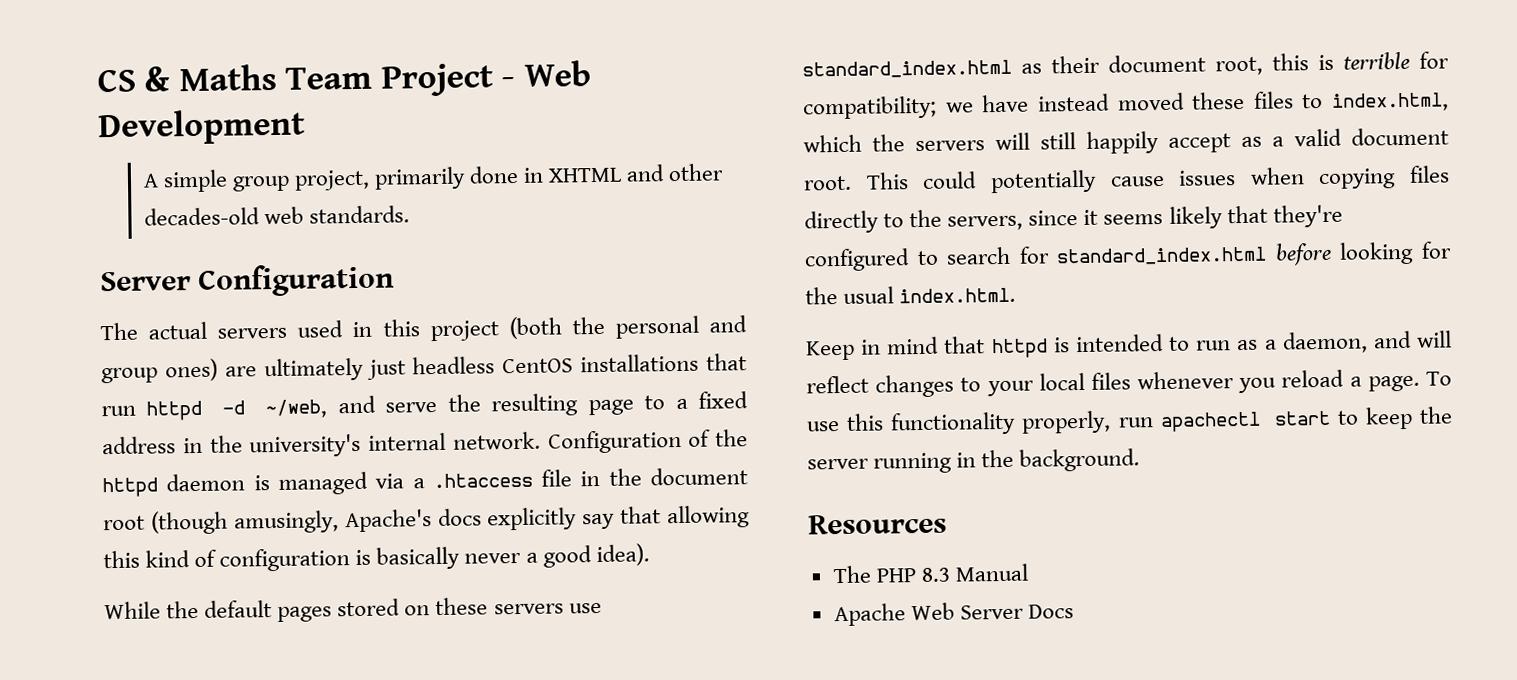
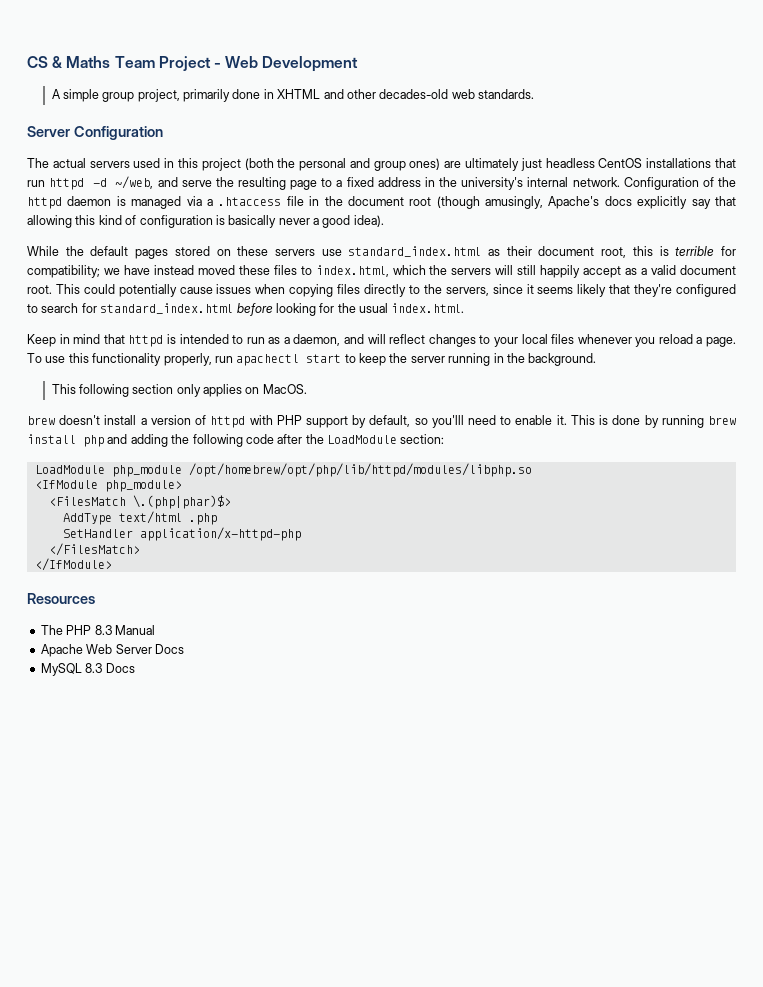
(1141, 460) none -> [51,384,307,397] [27,415,737,428] [27,434,445,447] [34,463,532,477] [34,480,182,492] [48,495,231,509] [62,511,217,525] [62,527,301,541] [48,543,140,556] [34,558,112,571] // This following section only applies on MacOS. // brew doesn't install a version of httpd with PHP support by default, so you'lll need to enable it. This is done by running brew install php and adding the following code after the LoadModule section: // LoadModule php_module /opt/homebrew/opt/php/lib/httpd/modules/libphp.so // <IfModule php_module> // <FilesMatch \.(php|phar)$> // AddType text/html .php // SetHandler application/x-httpd-php // </FilesMatch> // </IfModule>
(1074, 611) none -> [40,663,135,676] // MySQL 8.3 Docs

